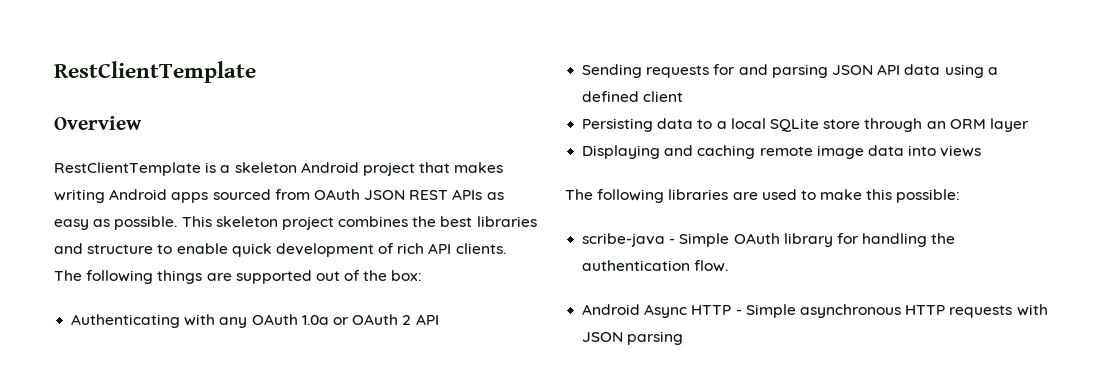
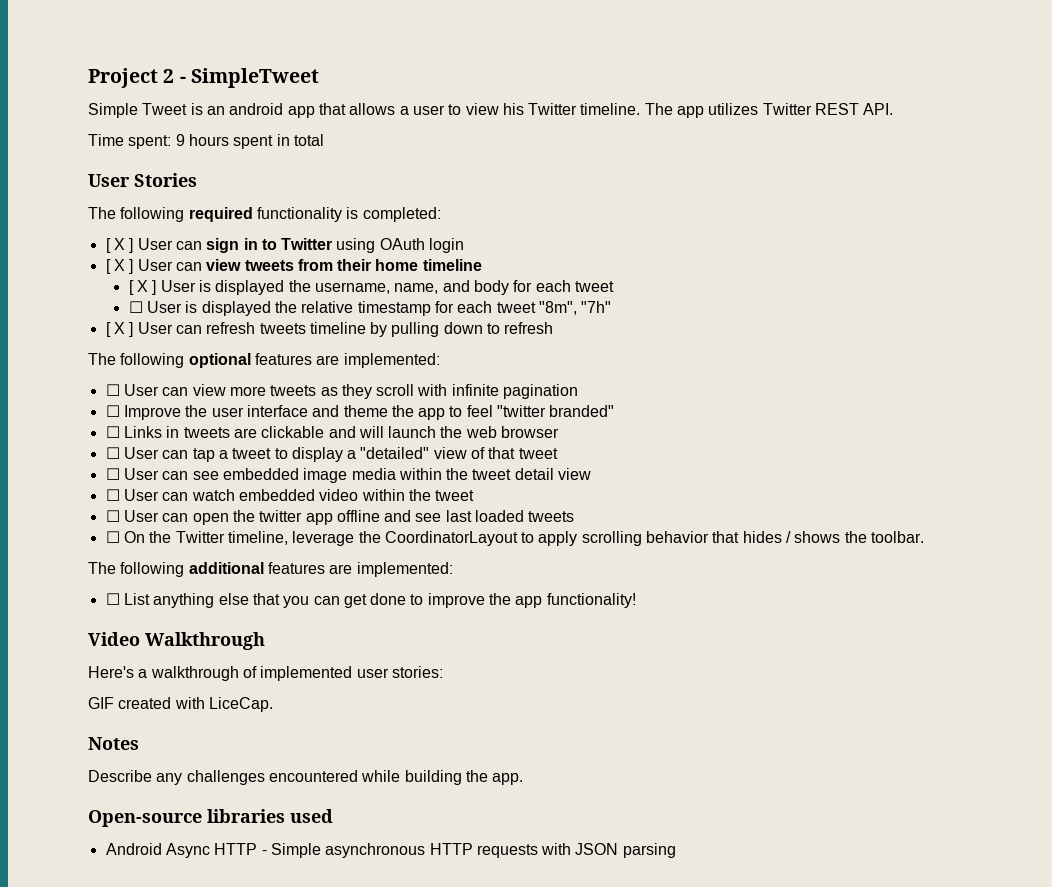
[54,61,256,83] [54,116,142,130] [54,162,504,176] [54,189,504,203] [54,216,537,230] [54,243,506,257] [54,270,423,284] [71,314,439,328] [582,64,998,78] [582,91,684,102] [582,118,1029,132] [582,145,982,159] [565,189,961,203] [582,233,956,247] [582,260,729,272] RestClientTemplate // Overview // RestClientTemplate is a skeleton Android project that makes writing Android apps sourced from OAuth JSON REST APIs as easy as possible. This skeleton project combines the best libraries and structure to enable quick development of rich API clients. The following things are supported out of the box: // Authenticating with any OAuth 1.0a or OAuth 2 API // Sending requests for and parsing JSON API data using a defined client // Persisting data to a local SQLite store through an ORM layer // Displaying and caching remote image data into views // The following libraries are used to make this possible: // scribe-java - Simple OAuth library for handling the authentication flow. -> [88,68,319,88] [88,103,894,118] [88,134,324,149] [88,173,197,187] [88,207,441,222] [105,238,465,253] [105,259,482,274] [128,280,614,295] [128,301,612,316] [105,322,554,337] [88,353,440,368] [105,384,579,399] [105,405,615,420] [105,426,560,438] [105,447,558,462] [105,468,592,483] [105,489,475,501] [105,510,575,525] [105,531,925,546] [88,562,453,577] [105,593,636,608] [88,632,265,650] [88,666,443,681] [88,697,273,712] [88,737,139,750] [88,770,524,785] [88,809,333,827] Project 2 - SimpleTweet // Simple Tweet is an android app that allows a user to view his Twitter timeline. The app utilizes Twitter REST API. // Time spent: 9 hours spent in total // User Stories // The following required functionality is completed: // [ X ] User can sign in to Twitter using OAuth login // [ X ] User can view tweets from their home timeline // [ X ] User is displayed the username, name, and body for each tweet // ☐ User is displayed the relative timestamp for each tweet "8m", "7h" // [ X ] User can refresh tweets timeline by pulling down to refresh // The following optional features are implemented: // ☐ User can view more tweets as they scroll with infinite pagination // ☐ Improve the user interface and theme the app to feel "twitter branded" // ☐ Links in tweets are clickable and will launch the web browser // ☐ User can tap a tweet to display a "detailed" view of that tweet // ☐ User can see embedded image media within the tweet detail view // ☐ User can watch embedded video within the tweet // ☐ User can open the twitter app offline and see last loaded tweets // ☐ On the Twitter timeline, leverage the CoordinatorLayout to apply scrolling behavior that hides / shows the toolbar. // The following additional features are implemented: // ☐ List anything else that you can get done to improve the app functionality! // Video Walkthrough // Here's a walkthrough of implemented user stories: // GIF created with LiceCap. // Notes // Describe any challenges encountered while building the app. // Open-source libraries used

